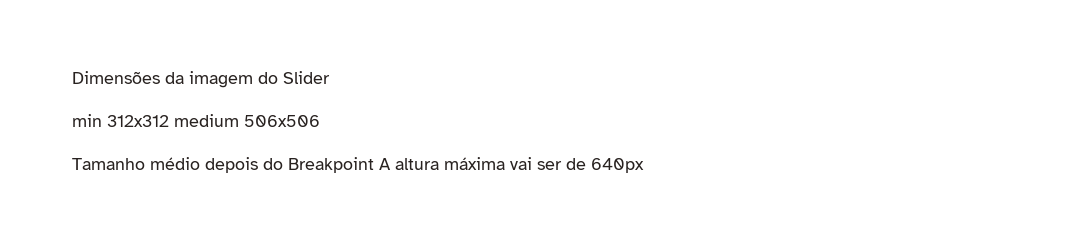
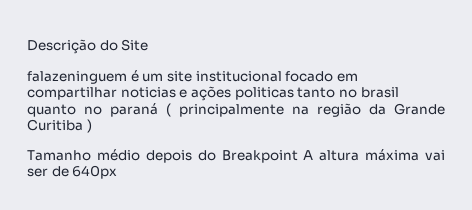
[72,71,330,88] [72,114,320,127] Dimensões da imagem do Slider // min 312x312 medium 506x506 -> [27,39,149,54] [27,70,358,84] [27,86,399,101] [27,103,445,117] [27,119,92,133] Descrição do Site // falazeninguem é um site institucional focado em compartilhar noticias e ações politicas tanto no brasil quanto no paraná ( principalmente na região da Grande Curitiba )

